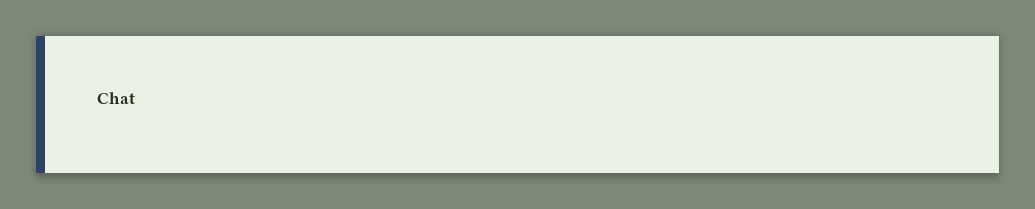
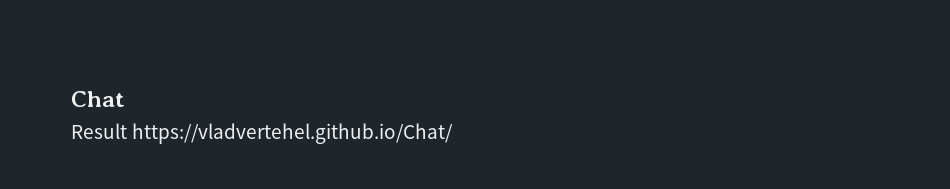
(135, 98) none -> [71,123,454,144] // Result https://vladvertehel.github.io/Chat/

